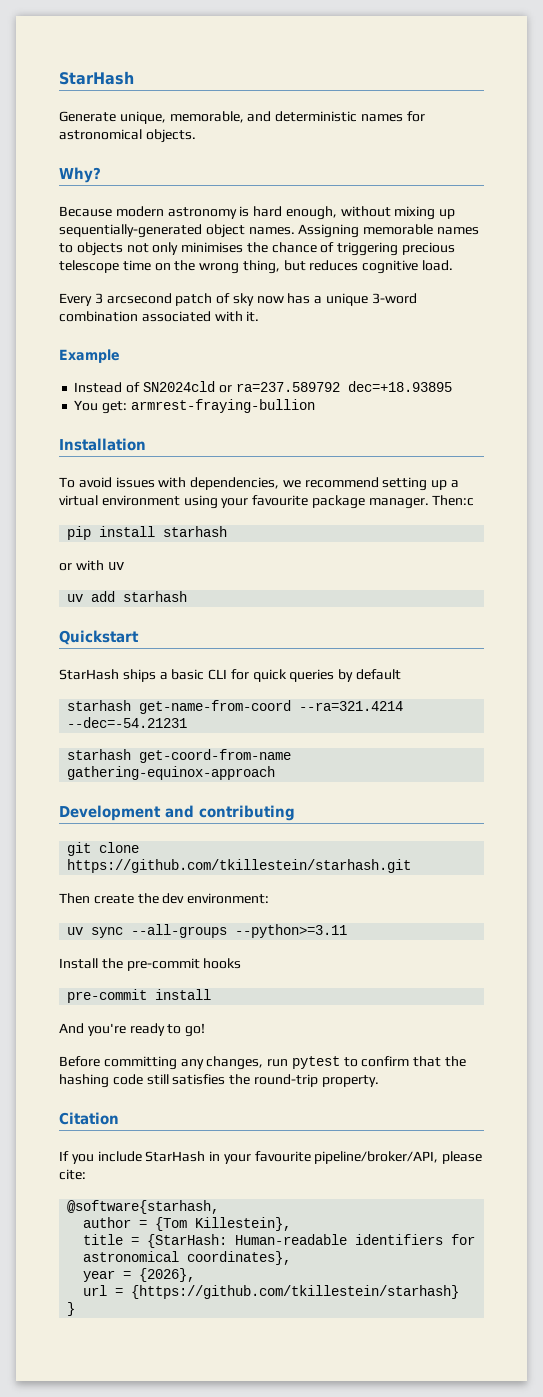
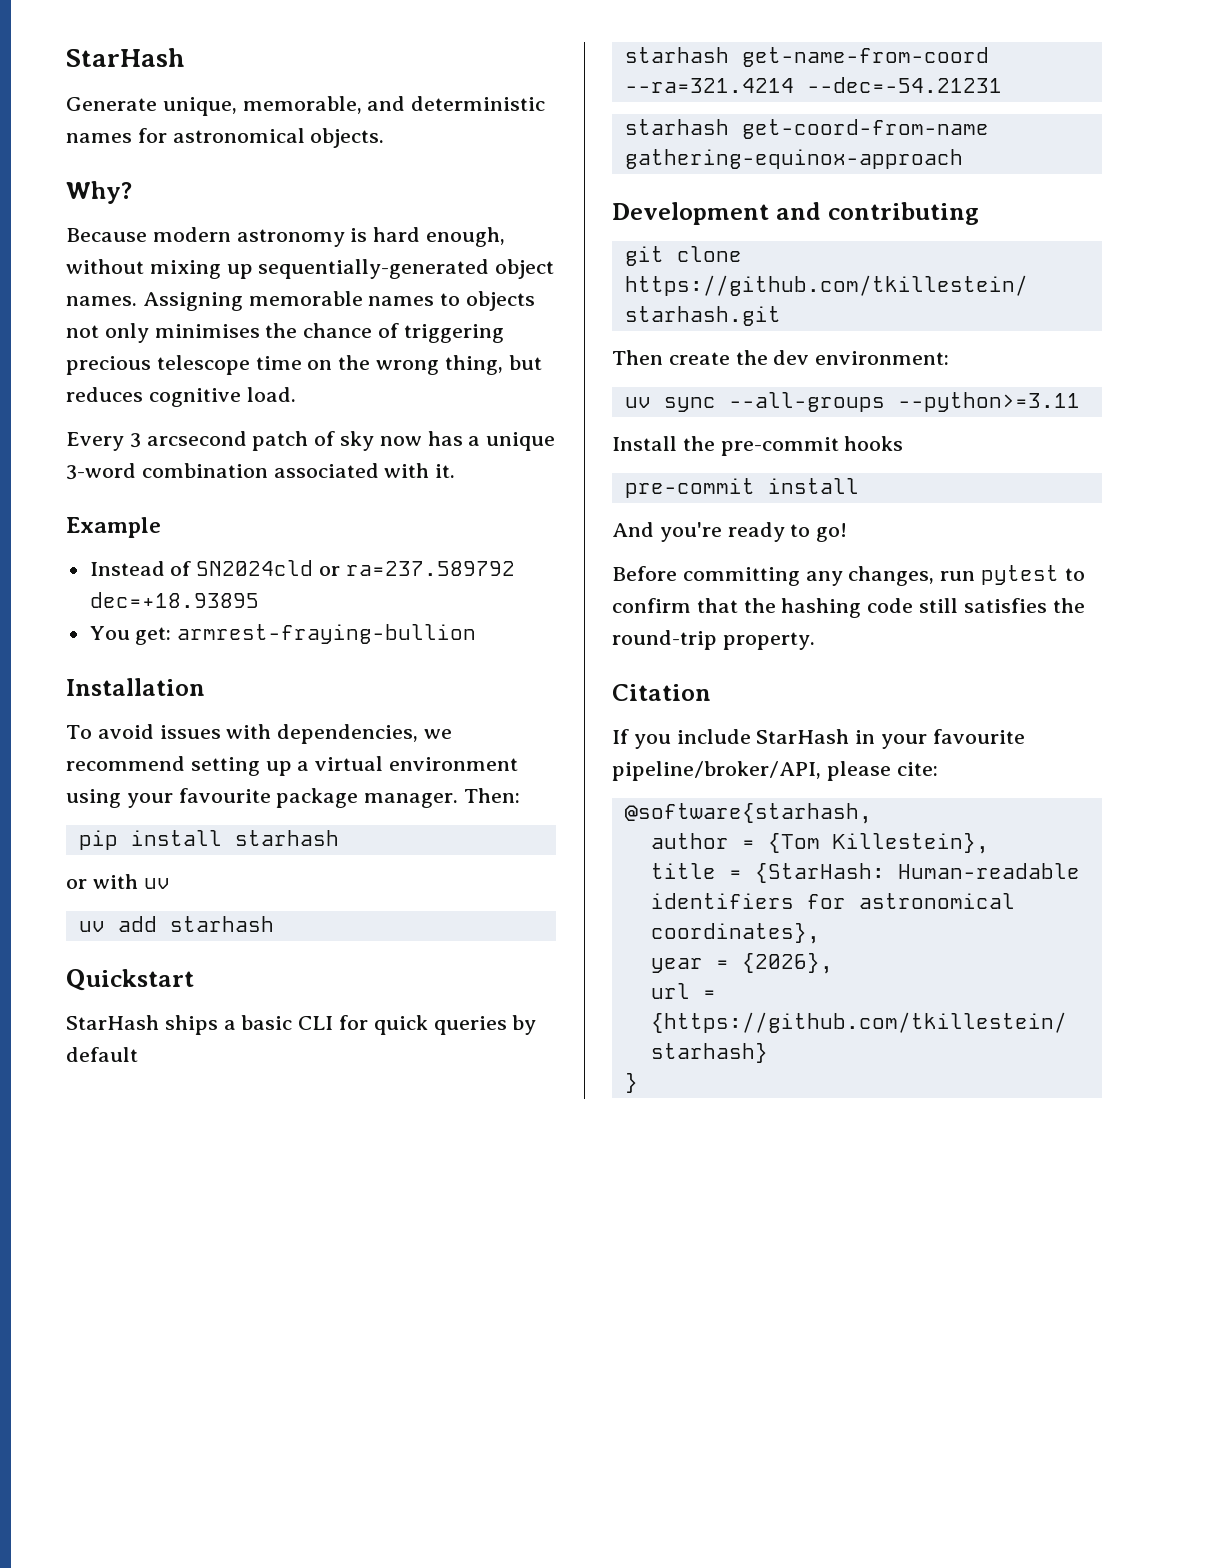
[432,495,475,506] Then:c -> [464,788,521,803] Then:

